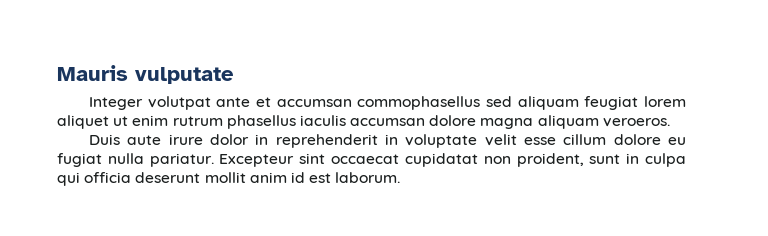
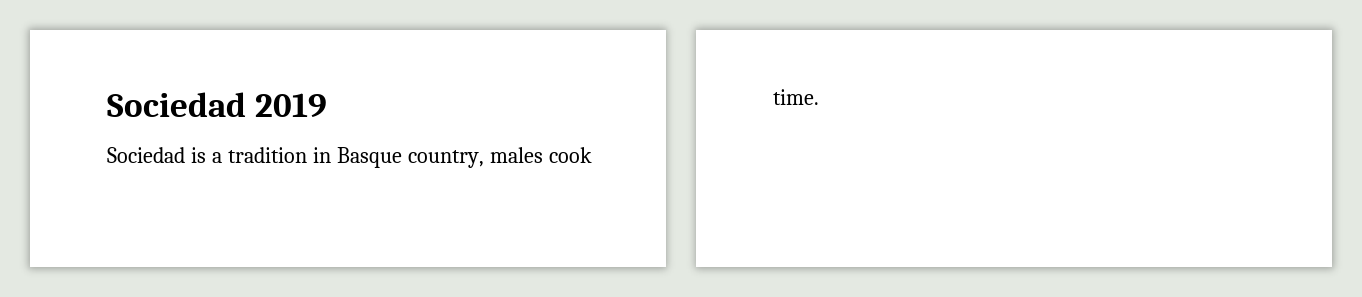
[57,65,234,84] [88,96,686,110] [57,115,670,129] [88,134,686,148] [57,153,686,167] [57,172,401,186] Mauris vulputate // Integer volutpat ante et accumsan commophasellus sed aliquam feugiat lorem aliquet ut enim rutrum phasellus iaculis accumsan dolore magna aliquam veroeros. // Duis aute irure dolor in reprehenderit in voluptate velit esse cillum dolore eu fugiat nulla pariatur. Excepteur sint occaecat cupidatat non proident, sunt in culpa qui officia deserunt mollit anim id est laborum. -> [107,92,328,118] [107,147,592,168] [773,89,819,105] Sociedad 2019 // Sociedad is a tradition in Basque country, males cook time.

